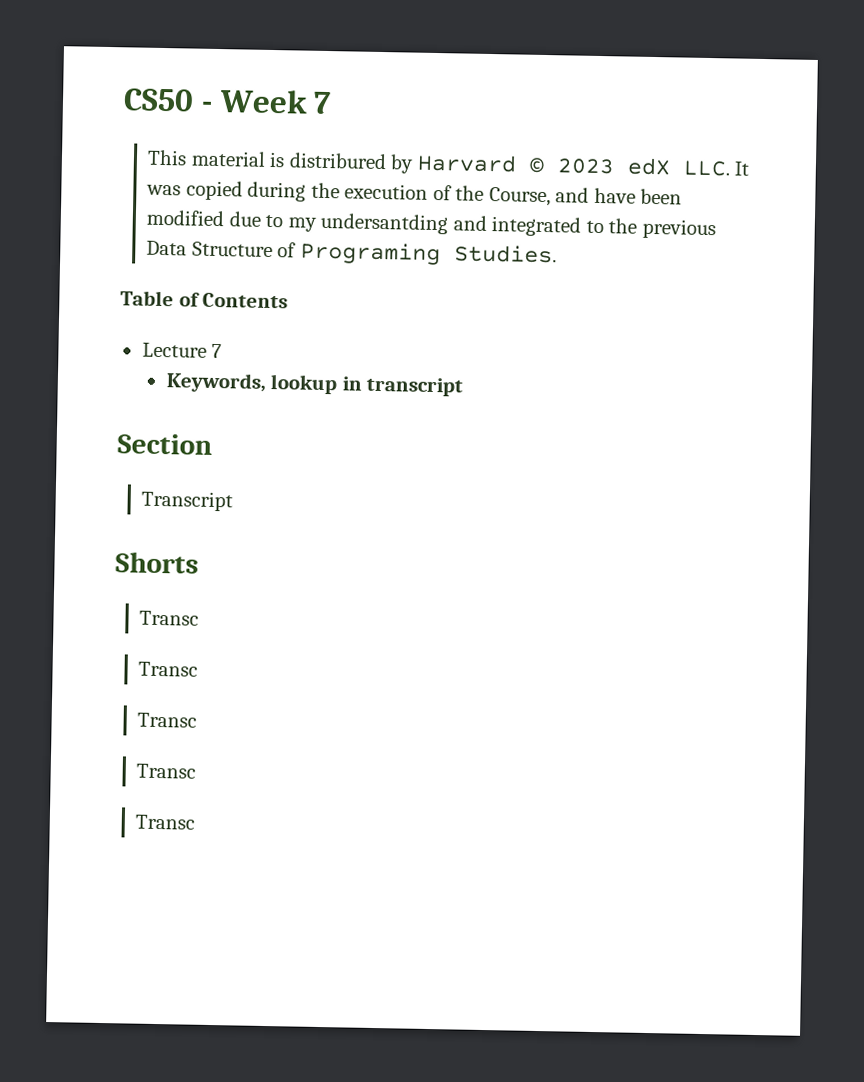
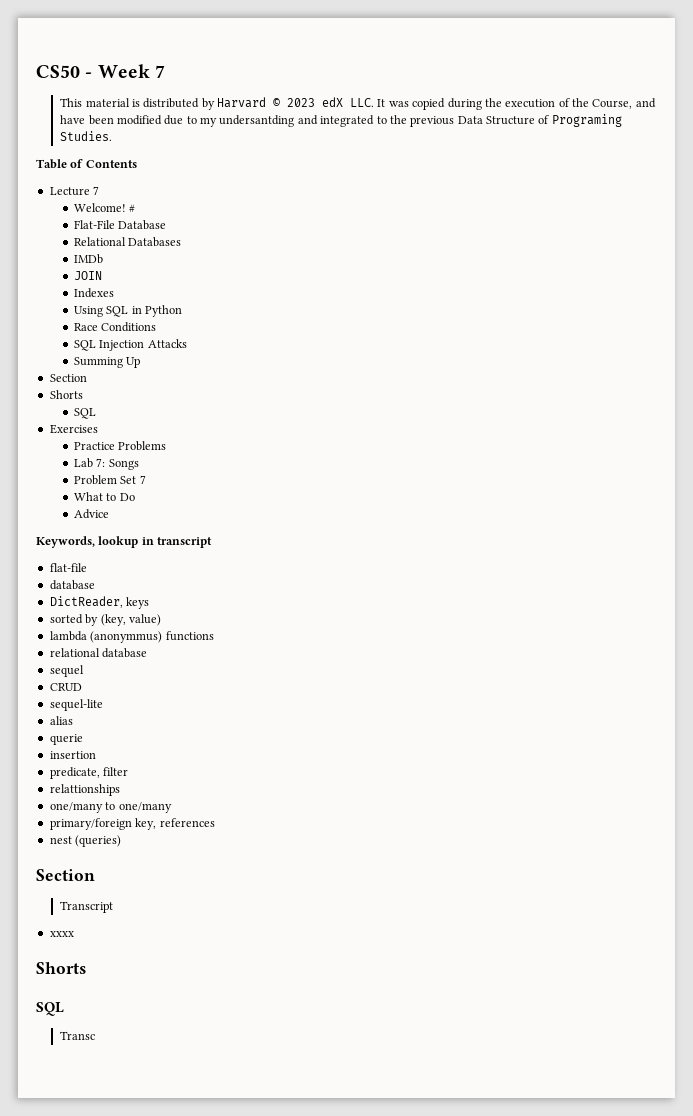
[288,152,387,170] distribured -> [143,98,200,108] distributed
[165,372,464,397] Keywords, lookup in transcript -> [73,203,136,212] [73,220,167,230] [73,237,182,247] [73,254,103,264] [73,271,102,280] [73,288,114,298] [73,305,183,317] [73,322,157,332] [73,339,187,351] [73,357,141,368] [49,374,87,382] [49,390,83,399] [73,408,96,419] [49,424,98,434] [73,441,167,451] [73,458,139,470] [73,475,146,485] [73,492,135,501] [73,509,109,519] [36,536,213,548] [49,563,87,572] [49,580,95,590] [49,596,150,609] [49,614,161,626] [49,631,214,643] [49,648,148,658] [49,665,84,677] [49,683,82,691] [49,699,103,711] [49,716,73,725] [49,734,83,745] [49,751,96,759] [49,767,129,779] [49,784,120,796] [49,802,172,813] [49,818,215,830] [49,835,122,847] Welcome! # // Flat-File Database // Relational Databases // IMDb // JOIN // Indexes // Using SQL in Python // Race Conditions // SQL Injection Attacks // Summing Up // Section // Shorts // SQL // Exercises // Practice Problems // Lab 7: Songs // Problem Set 7 // What to Do // Advice // Keywords, lookup in transcript // flat-file // database // DictReader, keys // sorted by (key, value) // lambda (anonymmus) functions // relational database // sequel // CRUD // sequel-lite // alias // querie // insertion // predicate, filter // relattionships // one/many to one/many // primary/foreign key, references // nest (queries)
[115,551,199,574] [138,610,199,626] [137,661,198,677] [136,712,197,728] [135,763,196,779] [134,814,195,830] // Shorts // Transc // Transc // Transc // Transc // Transc -> [49,931,74,937] [36,962,86,974] [36,1002,64,1016] [60,1031,96,1040] // xxxx // Shorts // SQL // Transc

